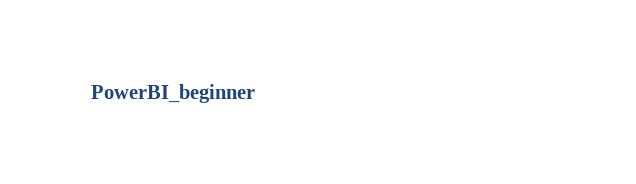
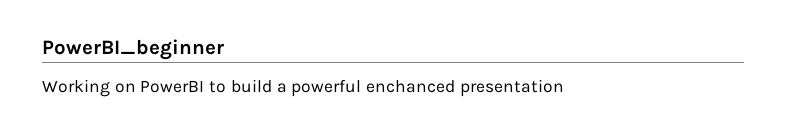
(255, 93) none -> [42,79,564,97] // Working on PowerBI to build a powerful enchanced presentation

